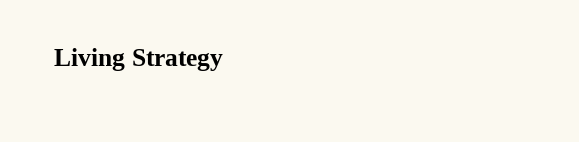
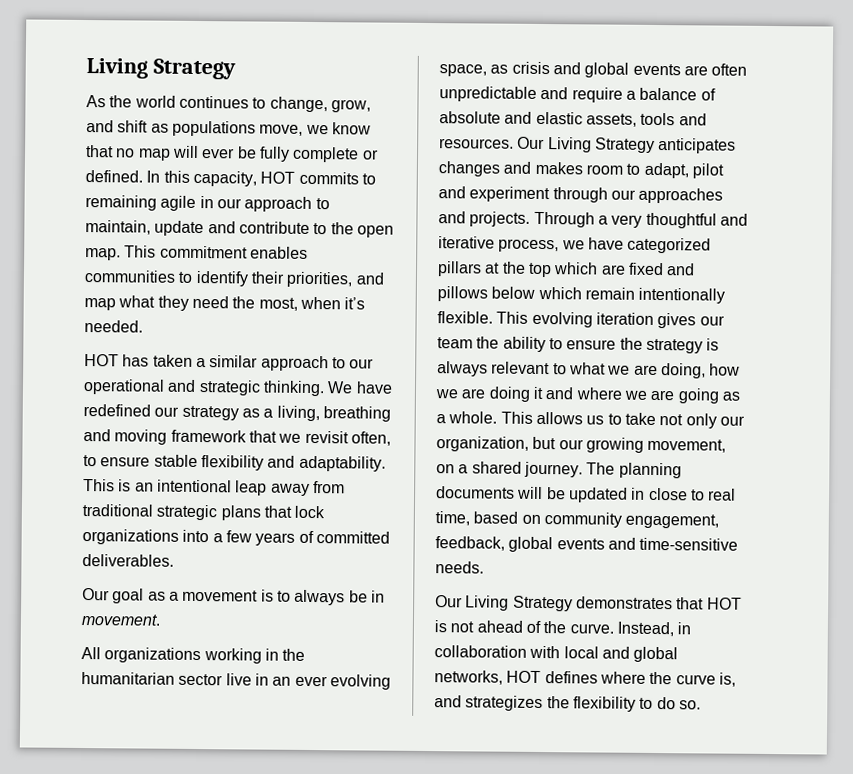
[54,48,223,71] Living Strategy -> [86,58,236,80] [86,95,371,113] [86,120,371,137] [85,145,379,163] [85,170,376,187] [85,195,330,212] [85,220,394,238] [85,245,308,261] [84,270,384,288] [84,295,366,311] [84,320,143,333] [84,354,375,372] [83,379,393,397] [83,404,391,422] [83,429,391,446] [83,454,386,472] [83,479,345,496] [82,504,326,521] [82,529,390,546] [82,554,174,567] [82,588,385,606] [81,614,161,626] [81,647,306,664] [81,672,391,690] [439,61,748,78] [439,86,716,103] [439,111,707,127] [439,136,737,154] [438,161,724,179] [438,186,724,204] [438,211,748,229] [438,236,712,254] [437,261,696,278] [437,286,726,304] [437,311,725,329] [437,336,720,354] [437,361,741,379] [435,386,740,404] [436,411,745,429] [436,436,727,453] [436,461,682,479] [436,486,737,503] [435,511,720,529] [435,536,739,553] [435,561,484,574] [435,595,742,612] [434,620,692,637] [434,645,679,663] [434,670,736,687] [434,695,701,712] Living Strategy // As the world continues to change, grow, and shift as populations move, we know that no map will ever be fully complete or defined. In this capacity, HOT commits to remaining agile in our approach to maintain, update and contribute to the open map. This commitment enables communities to identify their priorities, and map what they need the most, when it’s needed. // HOT has taken a similar approach to our operational and strategic thinking. We have redefined our strategy as a living, breathing and moving framework that we revisit often, to ensure stable flexibility and adaptability. This is an intentional leap away from traditional strategic plans that lock organizations into a few years of committed deliverables. // Our goal as a movement is to always be in movement. // All organizations working in the humanitarian sector live in an ever evolving space, as crisis and global events are often unpredictable and require a balance of absolute and elastic assets, tools and resources. Our Living Strategy anticipates changes and makes room to adapt, pilot and experiment through our approaches and projects. Through a very thoughtful and iterative process, we have categorized pillars at the top which are fixed and pillows below which remain intentionally flexible. This evolving iteration gives our team the ability to ensure the strategy is always relevant to what we are doing, how we are doing it and where we are going as a whole. This allows us to take not only our organization, but our growing movement, on a shared journey. The planning documents will be updated in close to real time, based on community engagement, feedback, global events and time-sensitive needs. // Our Living Strategy demonstrates that HOT is not ahead of the curve. Instead, in collaboration with local and global networks, HOT defines where the curve is, and strategizes the flexibility to do so.

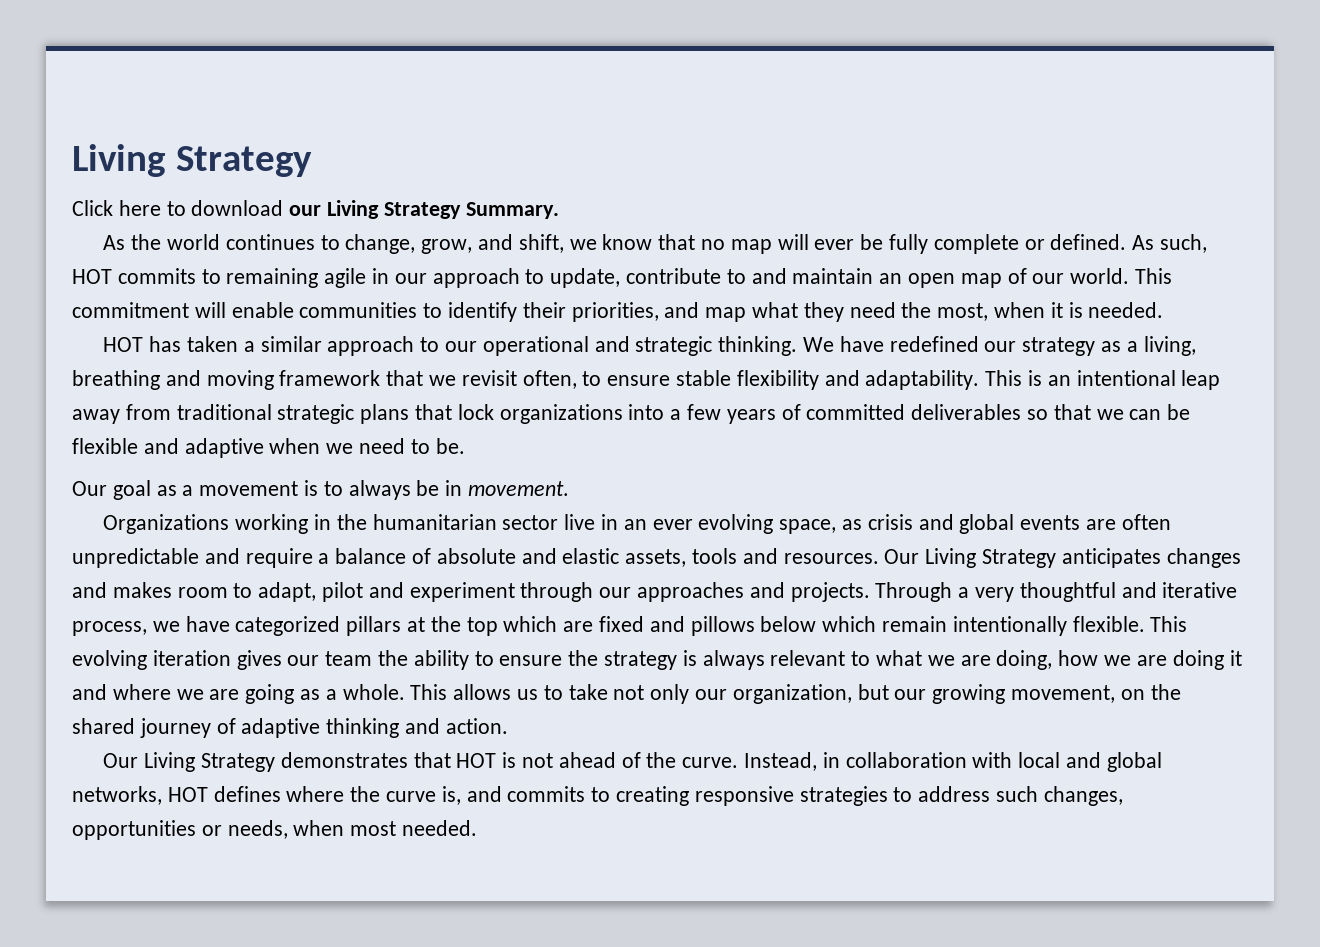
[86,58,236,80] Living Strategy -> [72,144,312,177] [72,200,559,219] Living Strategy // Click here to download our Living Strategy Summary.
[117,120,304,137] shift as populations move, -> [518,234,564,253] shift,
[146,170,257,187] In this capacity, -> [1132,234,1207,253] As such,
[85,220,394,238] [85,245,308,261] maintain, update and contribute to the open map. This commitment enables -> [550,268,1173,288] [72,302,294,318] update, contribute to and maintain an open map of our world. This commitment will enable
[344,297,366,310] it’s -> [1050,302,1083,318] it is
[82,554,174,567] deliverables. -> [911,404,1191,420] [72,438,465,458] deliverables so that we can be flexible and adaptive when we need to be.
[81,647,202,664] All organizations -> [103,514,230,534] Organizations
[458,461,682,479] [436,486,737,503] [435,511,720,529] [435,536,739,553] [435,561,484,574] a shared journey. The planning documents will be updated in close to real time, based on community engagement, feedback, global events and time-sensitive needs. -> [1150,684,1181,700] [72,718,508,738] the shared journey of adaptive thinking and action.
[465,695,701,712] strategizes the flexibility to do so. -> [507,786,1123,806] [72,820,478,840] commits to creating responsive strategies to address such changes, opportunities or needs, when most needed.

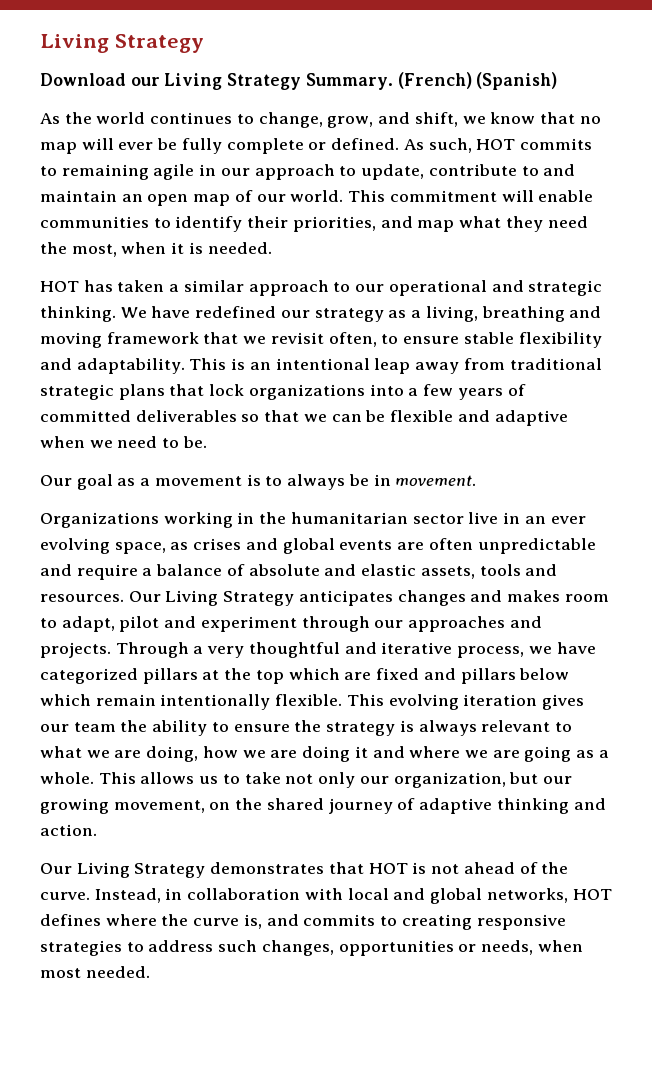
[72,200,284,216] Click here to download -> [40,73,126,86] Download
(559, 210) none -> [397,72,558,90] (French) (Spanish)
[867,514,913,530] crisis -> [193,538,242,550] crises
[690,616,755,636] pillows -> [460,668,516,684] pillars

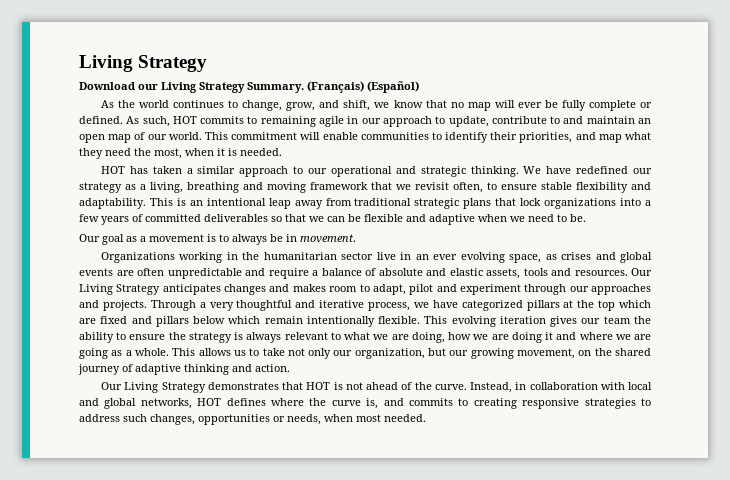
[397,72,558,90] (French) (Spanish) -> [307,81,419,93] (Français) (Español)

